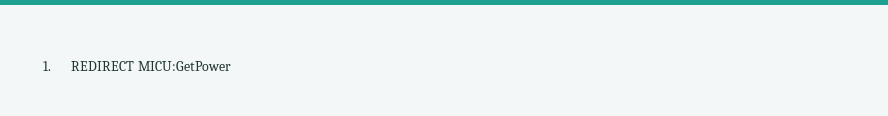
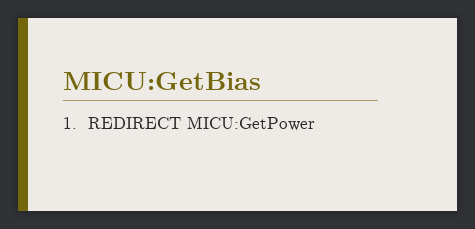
(43, 66) none -> [63,72,261,90] MICU:GetBias //

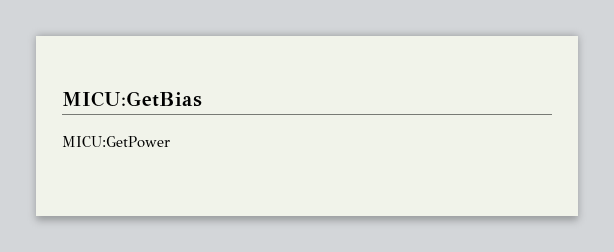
[63,117,181,129] 1. REDIRECT -> (202, 99) none

